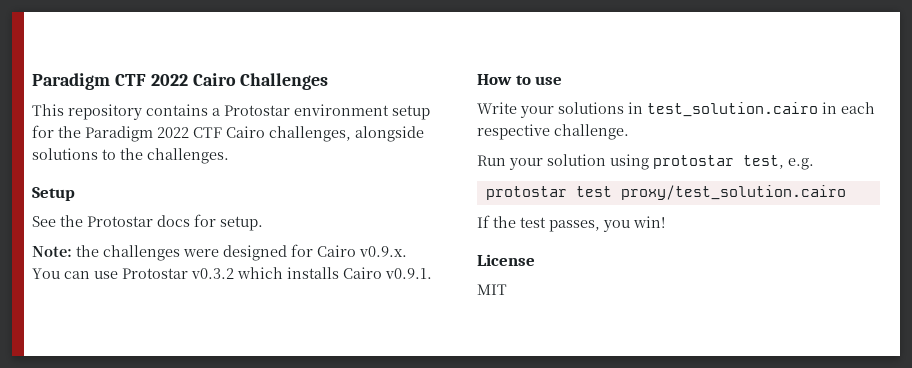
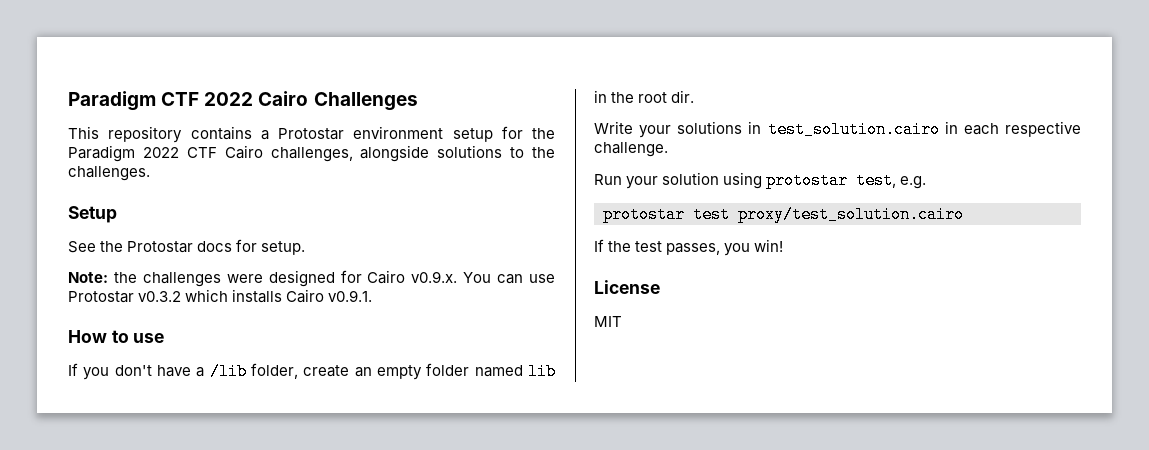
(563, 80) none -> [68,363,556,380] [594,90,695,103] // If you don't have a /lib folder, create an empty folder named lib in the root dir.

